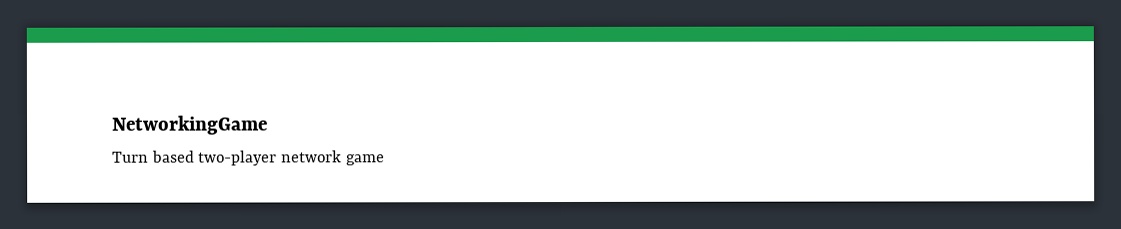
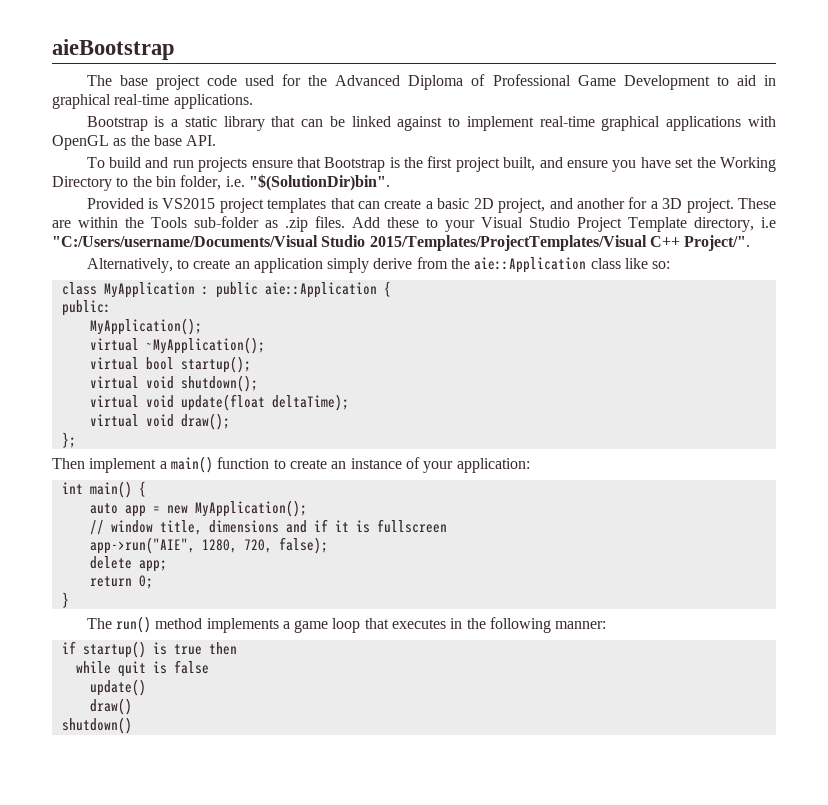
[112,115,268,135] [112,150,385,166] NetworkingGame // Turn based two-player network game -> [52,39,175,60] [86,74,776,90] [52,94,253,109] [86,116,776,131] [52,135,217,150] [86,156,776,172] [52,174,390,191] [86,197,776,213] [52,216,776,232] [52,235,751,251] [86,257,671,273] [61,281,391,298] [61,300,111,316] [89,318,202,335] [89,337,265,354] [89,356,251,373] [89,375,258,392] [89,394,349,411] [89,413,230,430] [61,432,76,448] [52,456,530,473] [61,481,146,498] [89,500,307,517] [89,519,447,535] [89,537,328,554] [89,556,167,572] [89,575,153,589] [61,592,69,608] [86,616,607,633] [61,641,237,658] [75,660,209,677] [89,679,146,696] [89,698,132,715] [61,717,132,734] aieBootstrap // The base project code used for the Advanced Diploma of Professional Game Development to aid in graphical real-time applications. // Bootstrap is a static library that can be linked against to implement real-time graphical applications with OpenGL as the base API. // To build and run projects ensure that Bootstrap is the first project built, and ensure you have set the Working Directory to the bin folder, i.e. "$(SolutionDir)bin". // Provided is VS2015 project templates that can create a basic 2D project, and another for a 3D project. These are within the Tools sub-folder as .zip files. Add these to your Visual Studio Project Template directory, i.e "C:/Users/username/Documents/Visual Studio 2015/Templates/ProjectTemplates/Visual C++ Project/". // Alternatively, to create an application simply derive from the aie::Application class like so: // class MyApplication : public aie::Application { // public: // MyApplication(); // virtual ~MyApplication(); // virtual bool startup(); // virtual void shutdown(); // virtual void update(float deltaTime); // virtual void draw(); // }; // Then implement a main() function to create an instance of your application: // int main() { // auto app = new MyApplication(); // // window title, dimensions and if it is fullscreen // app->run("AIE", 1280, 720, false); // delete app; // return 0; // } // The run() method implements a game loop that executes in the following manner: // if startup() is true then // while quit is false // update() // draw() // shutdown()

